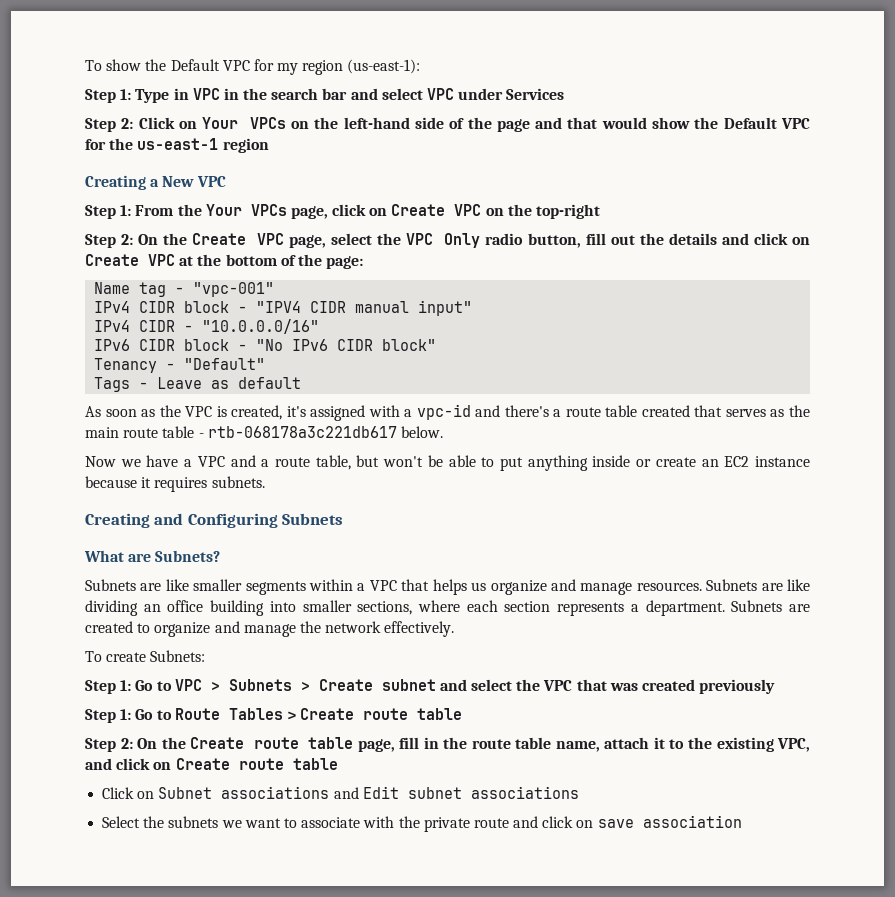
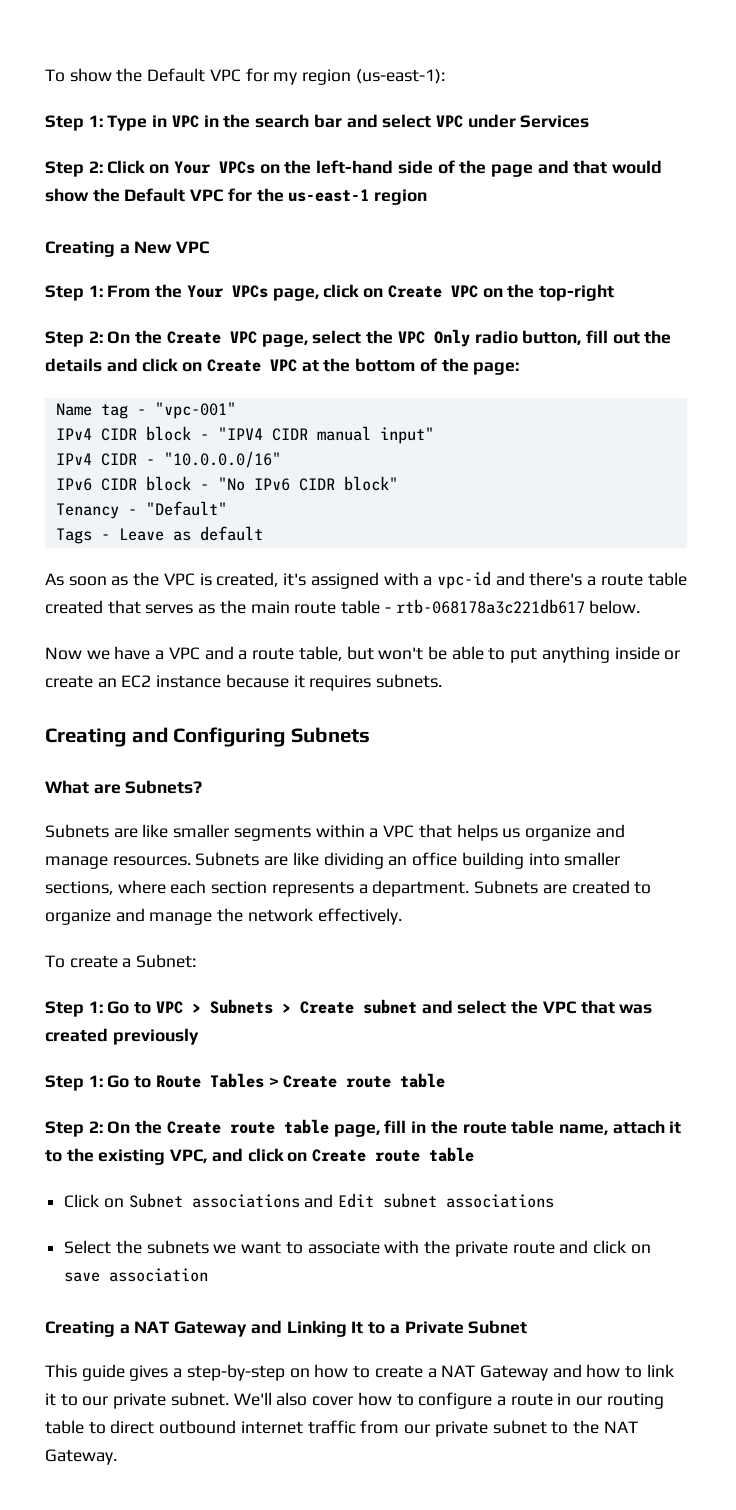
[150,650,206,662] Subnets: -> [122,954,197,968] a Subnet:
(742, 821) none -> [45,1320,528,1337] [45,1364,674,1381] [45,1392,664,1409] [45,1420,638,1437] [45,1449,117,1465] // Creating a NAT Gateway and Linking It to a Private Subnet // This guide gives a step-by-step on how to create a NAT Gateway and how to link it to our private subnet. We'll also cover how to configure a route in our routing table to direct outbound internet traffic from our private subnet to the NAT Gateway.

